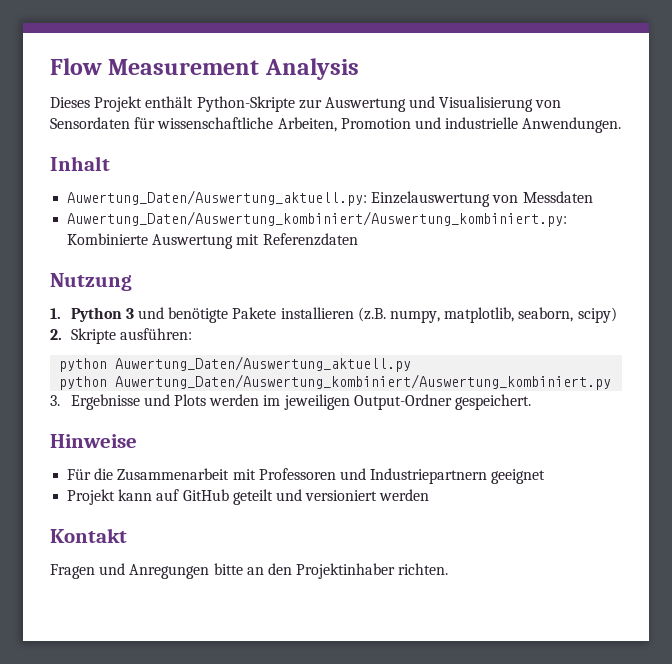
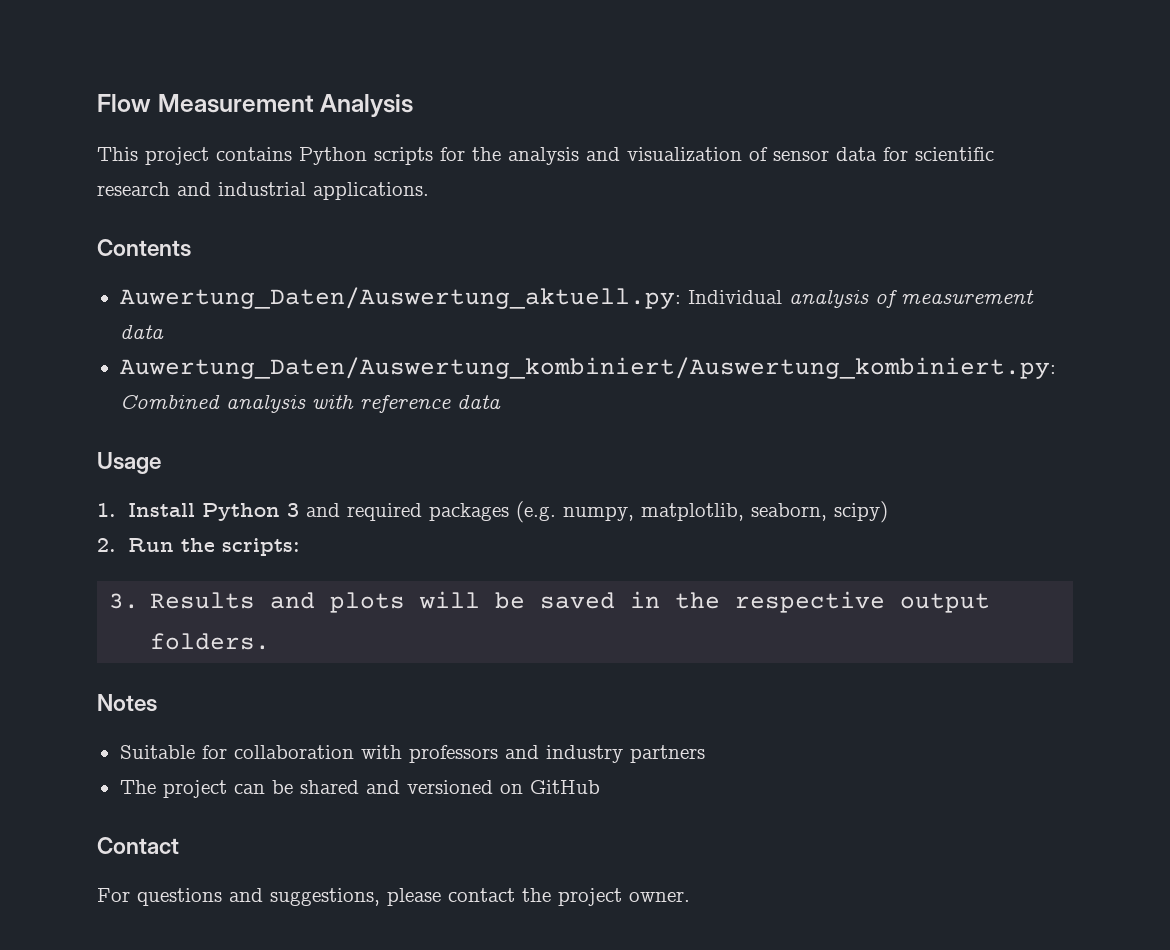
[50,96,562,112] [50,117,622,133] [50,156,110,171] [67,190,593,207] [67,211,568,227] [67,233,358,249] [50,273,132,291] Dieses Projekt enthält Python-Skripte zur Auswertung und Visualisierung von Sensordaten für wissenschaftliche Arbeiten, Promotion und industrielle Anwendungen. // Inhalt // Auwertung_Daten/Auswertung_aktuell.py: Einzelauswertung von Messdaten // Auwertung_Daten/Auswertung_kombiniert/Auswertung_kombiniert.py: Kombinierte Auswertung mit Referenzdaten // Nutzung -> [97,147,994,165] [97,182,429,200] [97,239,191,257] [119,287,1034,309] [119,325,164,339] [119,357,1056,379] [119,394,501,413] [97,452,161,474] This project contains Python scripts for the analysis and visualization of sensor data for scientific research and industrial applications. // Contents // Auwertung_Daten/Auswertung_aktuell.py: Individual analysis of measurement data // Auwertung_Daten/Auswertung_kombiniert/Auswertung_kombiniert.py: Combined analysis with reference data // Usage
(61, 313) none -> [127,503,195,517] Install
[138,307,386,323] und benötigte Pakete installieren (z.B. -> [305,501,556,523] and required packages (e.g.
[70,328,192,344] [59,356,412,372] [59,374,612,390] [50,394,531,410] [50,434,137,448] [67,468,546,484] [67,489,430,505] [50,528,127,543] [50,563,449,579] Skripte ausführen: // python Auwertung_Daten/Auswertung_aktuell.py // python Auwertung_Daten/Auswertung_kombiniert/Auswertung_kombiniert.py // 3. Ergebnisse und Plots werden im jeweiligen Output-Ordner gespeichert. // Hinweise // Für die Zusammenarbeit mit Professoren und Industriepartnern geeignet // Projekt kann auf GitHub geteilt und versioniert werden // Kontakt // Fragen und Anregungen bitte an den Projektinhaber richten. -> [127,538,300,556] [109,591,990,613] [149,633,270,650] [97,694,157,712] [119,745,705,763] [119,780,600,798] [97,837,179,854] [97,888,690,906] Run the scripts: // 3. Results and plots will be saved in the respective output folders. // Notes // Suitable for collaboration with professors and industry partners // The project can be shared and versioned on GitHub // Contact // For questions and suggestions, please contact the project owner.

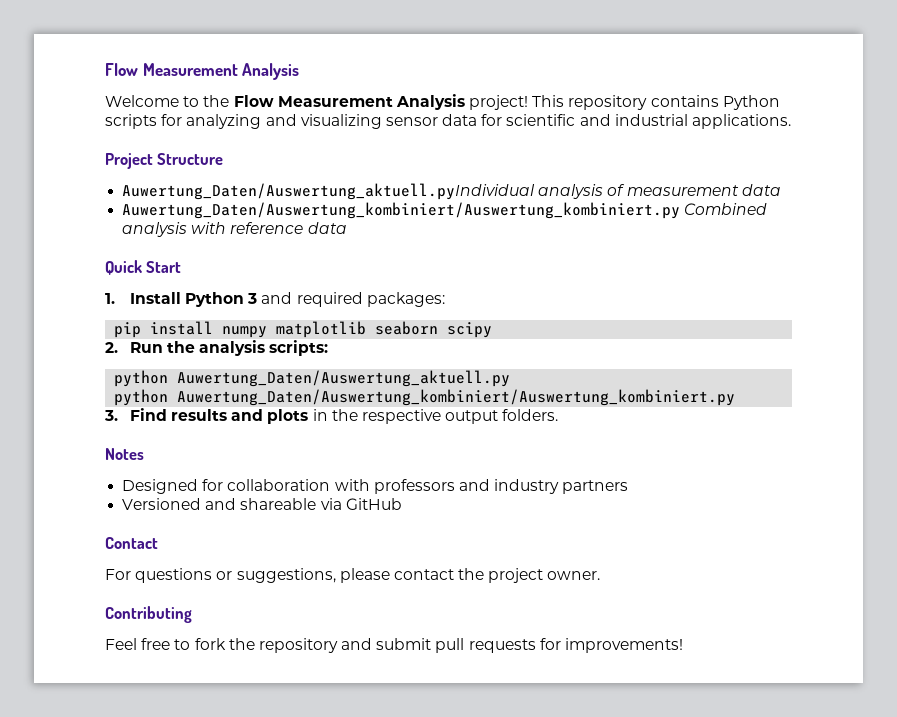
[97,147,768,165] This project contains Python scripts for the analysis and visualization of -> [105,94,780,110] [105,114,382,129] Welcome to the Flow Measurement Analysis project! This repository contains Python scripts for analyzing and visualizing
[97,182,170,196] research -> (576, 120) none
[97,239,191,257] [119,287,782,309] Contents // Auwertung_Daten/Auswertung_aktuell.py: Individual -> [105,153,224,169] [122,183,536,200] Project Structure // Auwertung_Daten/Auswertung_aktuell.pyIndividual
[119,357,1056,379] Auwertung_Daten/Auswertung_kombiniert/Auswertung_kombiniert.py: -> [122,202,681,219] Auwertung_Daten/Auswertung_kombiniert/Auswertung_kombiniert.py
[97,452,161,474] Usage -> [105,260,182,275] Quick Start
[428,501,888,523] packages (e.g. numpy, matplotlib, seaborn, scipy) -> [366,292,445,307] [114,321,493,338] packages: // pip install numpy matplotlib seaborn scipy
(215, 545) none -> [199,340,266,356] analysis
[109,591,615,613] 3. Results and plots will be saved -> [114,370,511,387] [114,389,736,406] [104,408,309,424] python Auwertung_Daten/Auswertung_aktuell.py // python Auwertung_Daten/Auswertung_kombiniert/Auswertung_kombiniert.py // 3. Find results and plots
[119,745,195,759] Suitable -> [122,479,199,494] Designed
[119,780,523,798] The project can be shared and versioned on -> [122,498,342,510] Versioned and shareable via
[229,888,263,902] and -> [216,571,233,580] or
(690, 896) none -> [105,606,192,623] [105,638,684,653] // Contributing // Feel free to fork the repository and submit pull requests for improvements!

